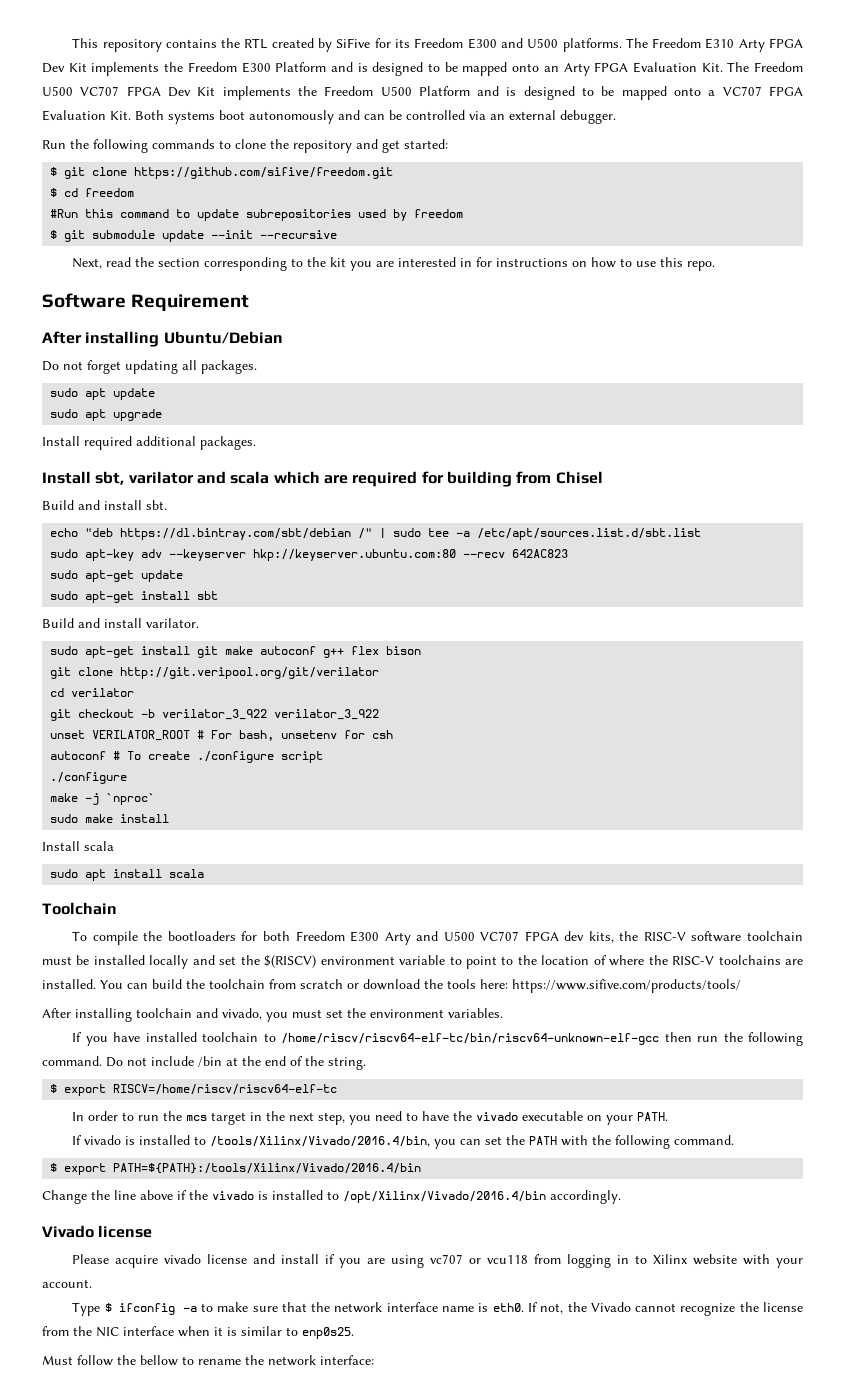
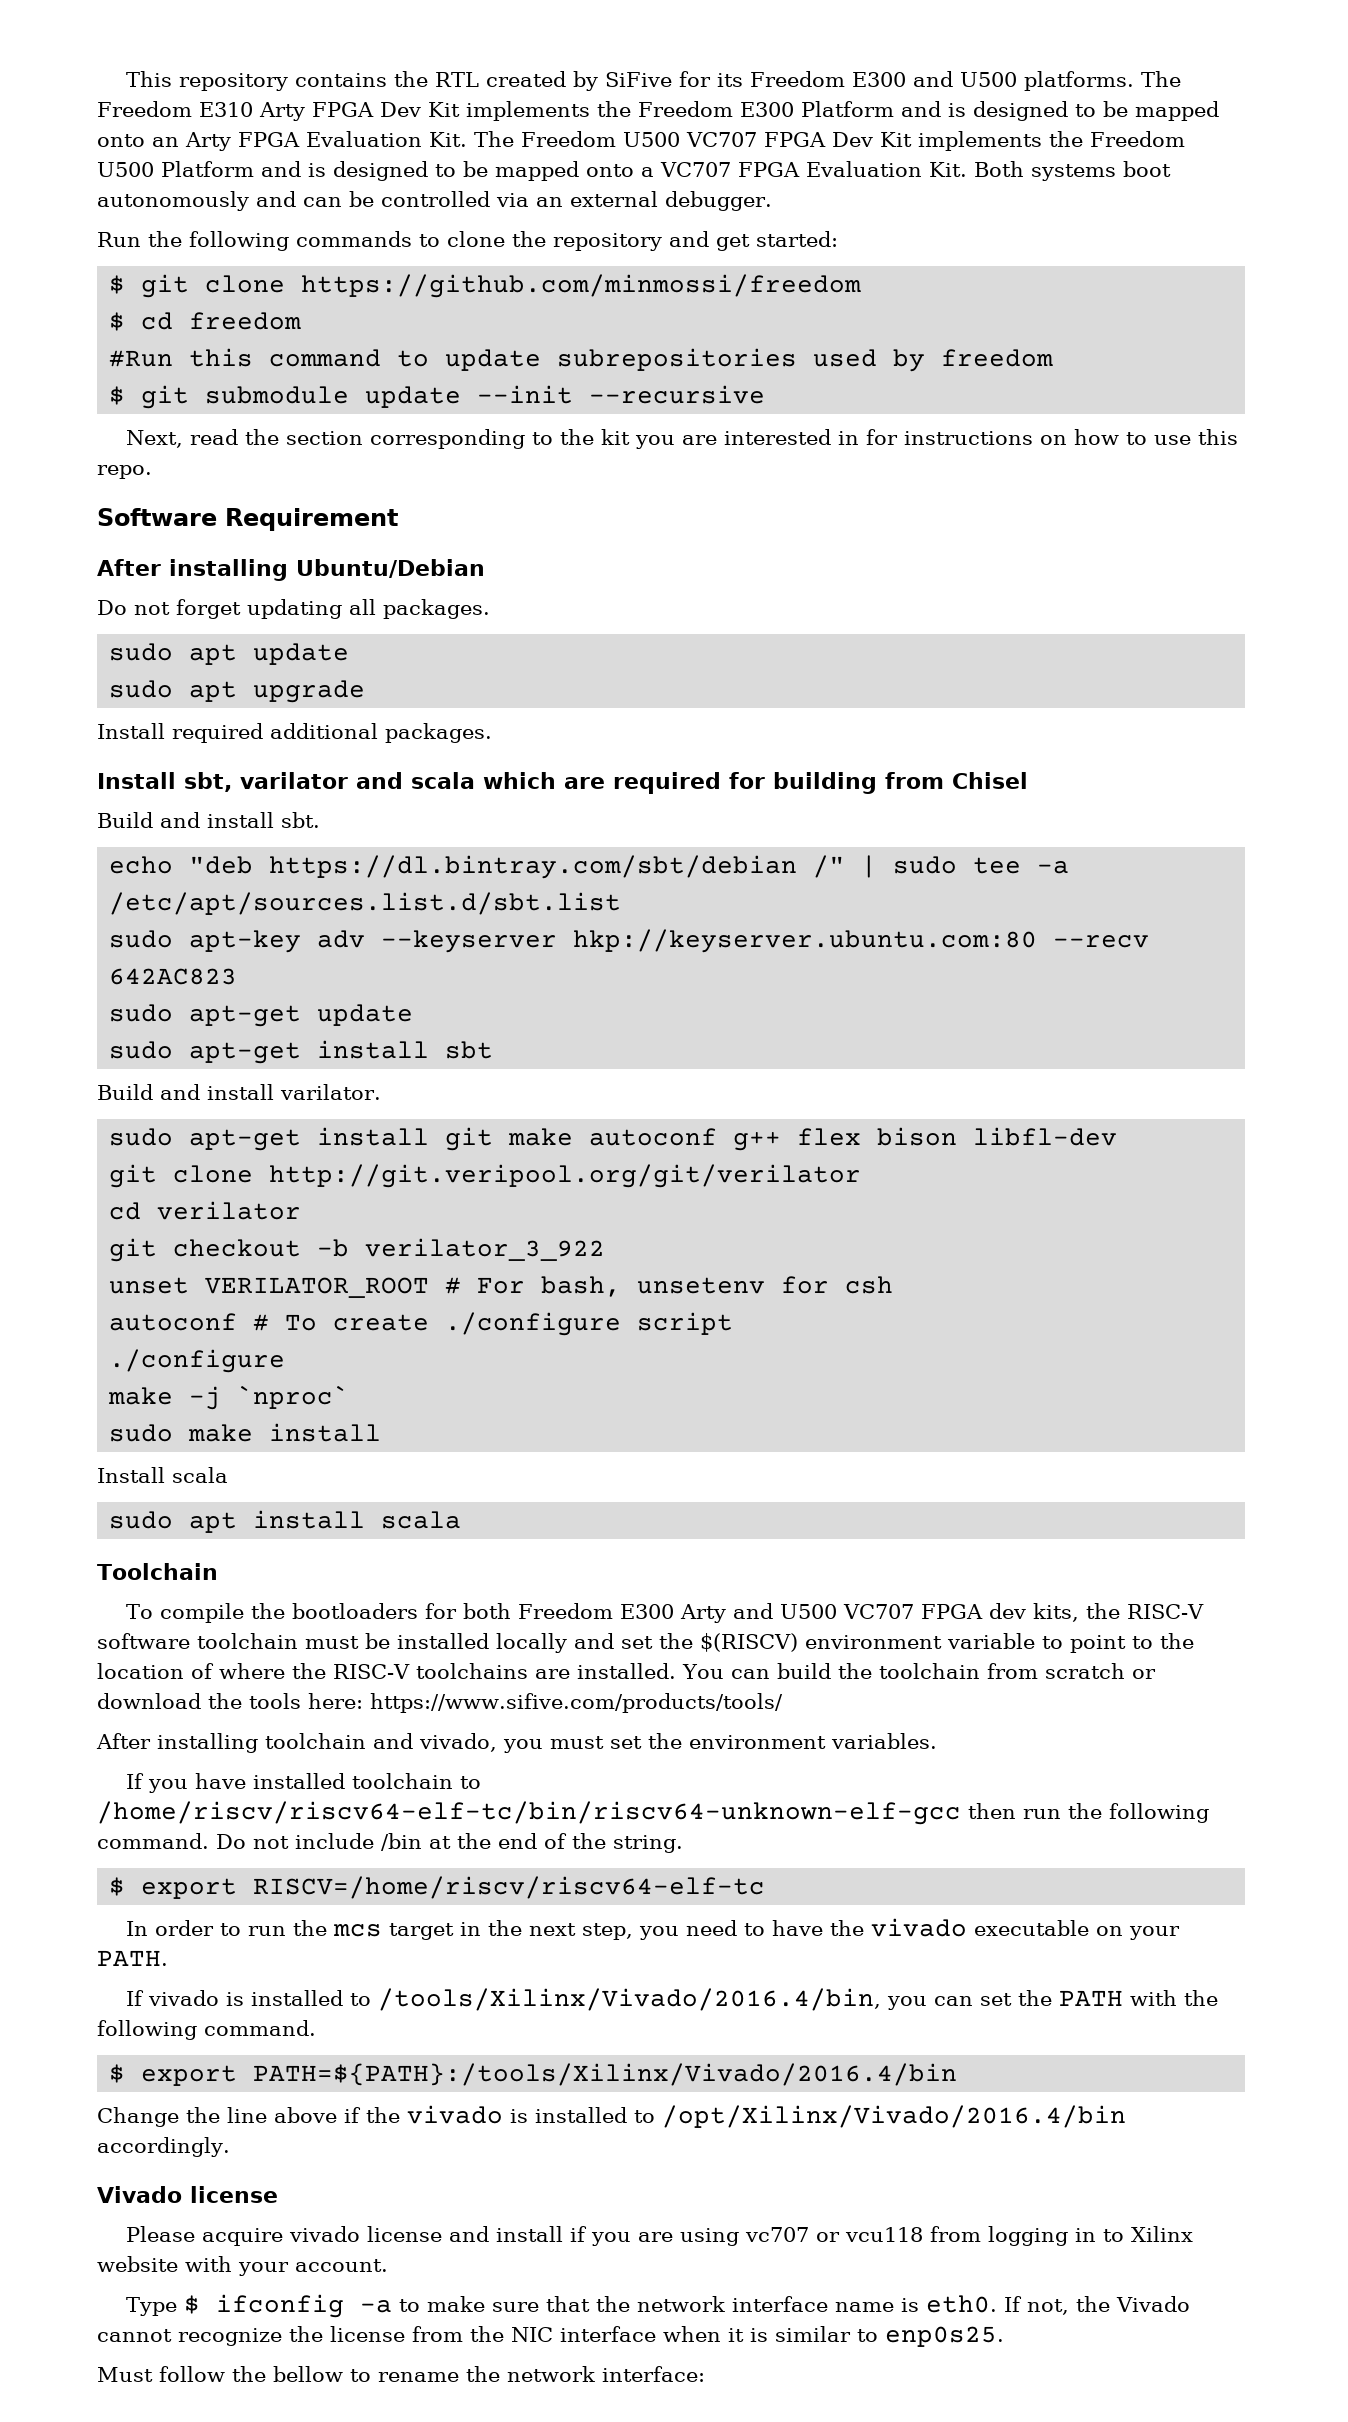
[134,167,394,179] https://github.com/sifive/freedom.git -> [301,274,862,298] https://github.com/minmossi/freedom
(422, 650) none -> [973,1127,1118,1146] libfl-dev
[274,709,380,720] verilator_3_922 -> (606, 1249) none

